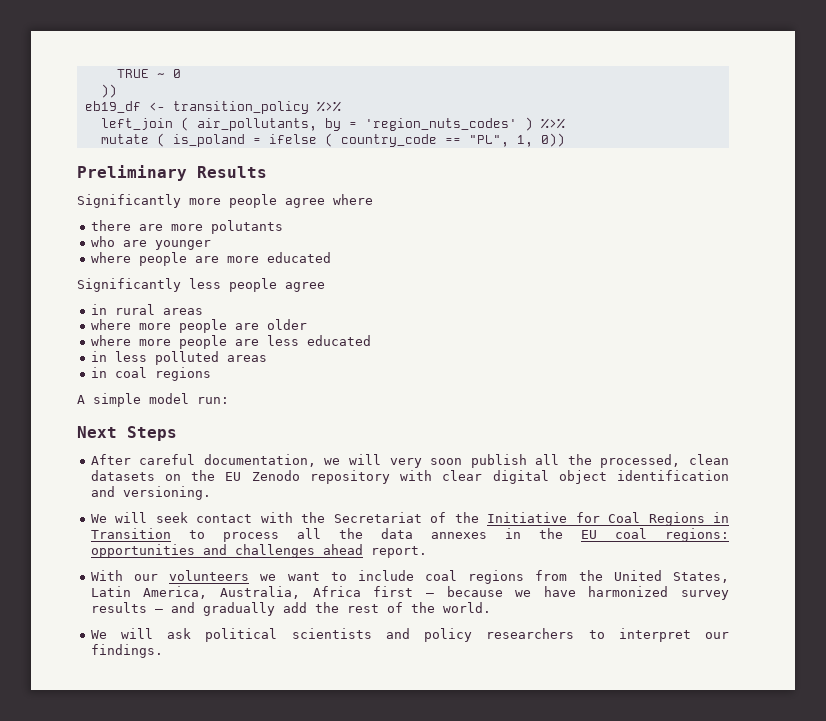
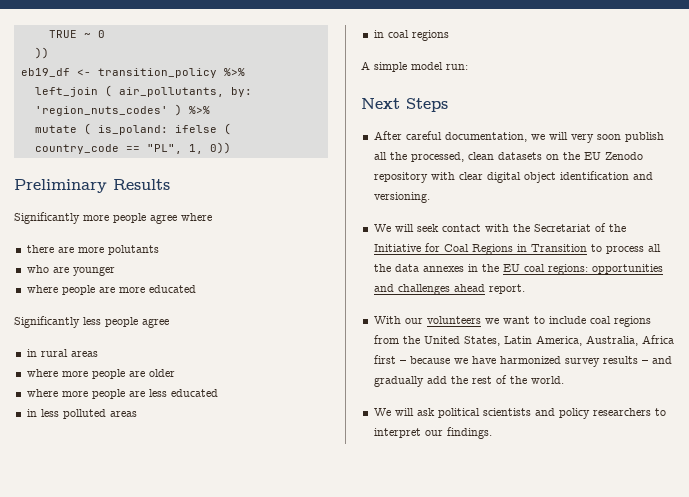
[324,118,357,131] by = -> [230,87,252,97] by:
[172,134,261,147] is_poland = -> [97,125,168,135] is_poland:

